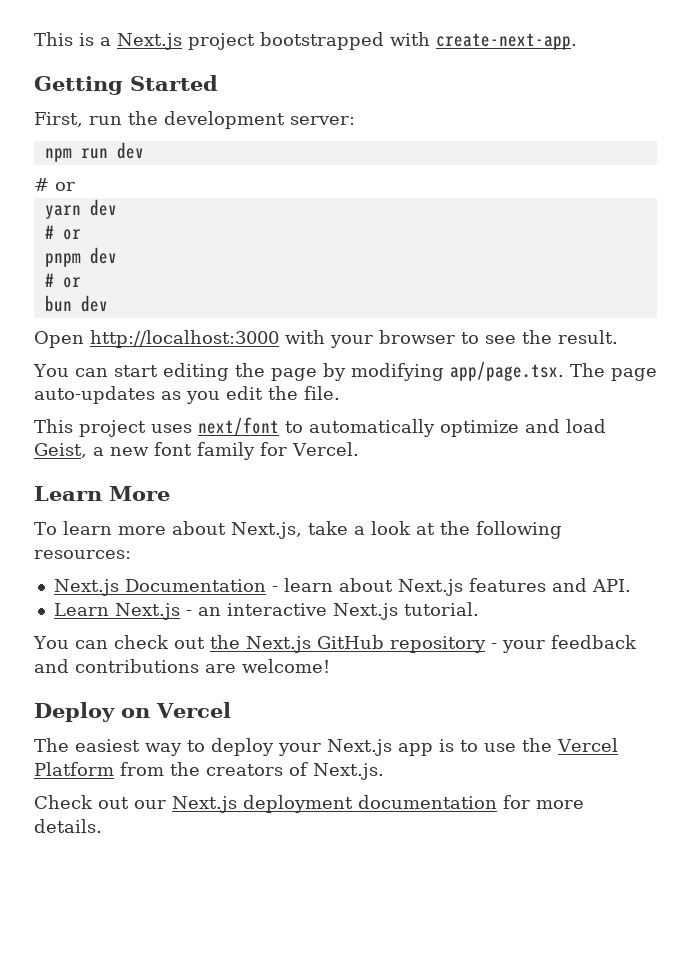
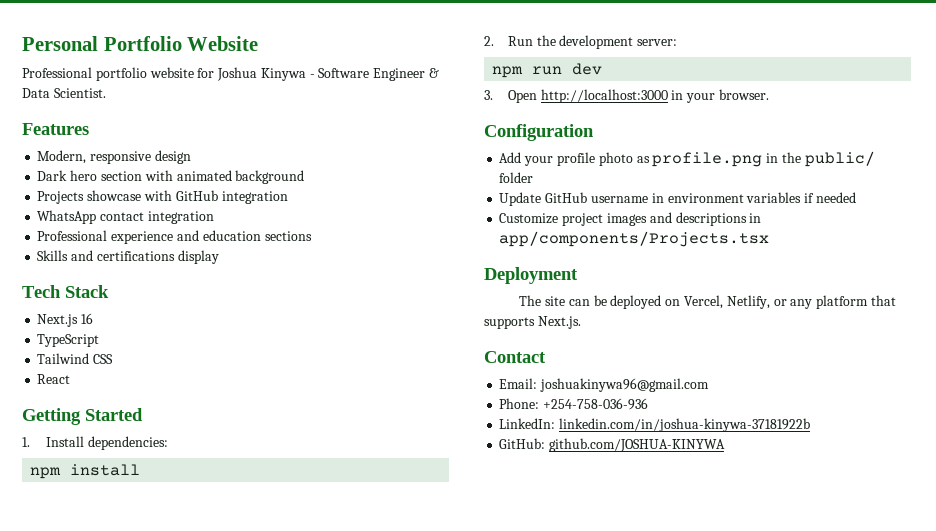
[34,32,577,50] [34,75,218,95] [34,112,122,127] This is a Next.js project bootstrapped with create-next-app. // Getting Started // First, run -> [22,36,259,51] [22,67,440,81] [22,88,106,98] [22,123,89,135] [37,150,191,164] [37,170,305,184] [37,190,288,204] [37,210,214,224] [37,230,312,244] [37,250,219,264] [22,285,109,298] [37,313,94,327] [37,334,100,347] [37,353,114,364] [37,374,71,384] [22,408,143,425] [22,436,168,450] [30,464,141,479] [484,36,533,46] Personal Portfolio Website // Professional portfolio website for Joshua Kinywa - Software Engineer & Data Scientist. // Features // Modern, responsive design // Dark hero section with animated background // Projects showcase with GitHub integration // WhatsApp contact integration // Professional experience and education sections // Skills and certifications display // Tech Stack // Next.js 16 // TypeScript // Tailwind CSS // React // Getting Started // 1. Install dependencies: // npm install // 2. Run
[34,178,75,191] [44,199,117,219] [44,225,81,240] [44,247,117,267] [44,273,81,288] [44,295,108,312] [34,330,618,348] [33,361,657,381] [34,386,340,404] [34,417,606,437] [34,442,359,460] [34,486,170,501] [34,521,562,539] [34,550,131,559] [53,578,631,596] [53,602,479,620] [33,635,637,653] [34,659,330,673] [34,702,231,722] [34,738,618,756] [34,762,384,780] [34,795,584,813] [34,819,102,833] # or // yarn dev // # or // pnpm dev // # or // bun dev // Open http://localhost:3000 with your browser to see the result. // You can start editing the page by modifying app/page.tsx. The page auto-updates as you edit the file. // This project uses next/font to automatically optimize and load Geist, a new font family for Vercel. // Learn More // To learn more about Next.js, take a look at the following resources: // Next.js Documentation - learn about Next.js features and API. // Learn Next.js - an interactive Next.js tutorial. // You can check out the Next.js GitHub repository - your feedback and contributions are welcome! // Deploy on Vercel // The easiest way to deploy your Next.js app is to use the Vercel Platform from the creators of Next.js. // Check out our Next.js deployment documentation for more details. -> [484,89,769,103] [484,124,594,141] [499,151,875,167] [499,172,534,183] [499,192,856,206] [499,212,762,226] [499,231,770,247] [484,267,578,284] [519,295,896,309] [484,316,581,329] [484,351,546,363] [499,378,710,392] [499,398,649,410] [499,418,811,432] [499,438,726,452] 3. Open http://localhost:3000 in your browser. // Configuration // Add your profile photo as profile.png in the public/ folder // Update GitHub username in environment variables if needed // Customize project images and descriptions in app/components/Projects.tsx // Deployment // The site can be deployed on Vercel, Netlify, or any platform that supports Next.js. // Contact // Email: joshuakinywa96@gmail.com // Phone: +254-758-036-936 // LinkedIn: linkedin.com/in/joshua-kinywa-37181922b // GitHub: github.com/JOSHUA-KINYWA

